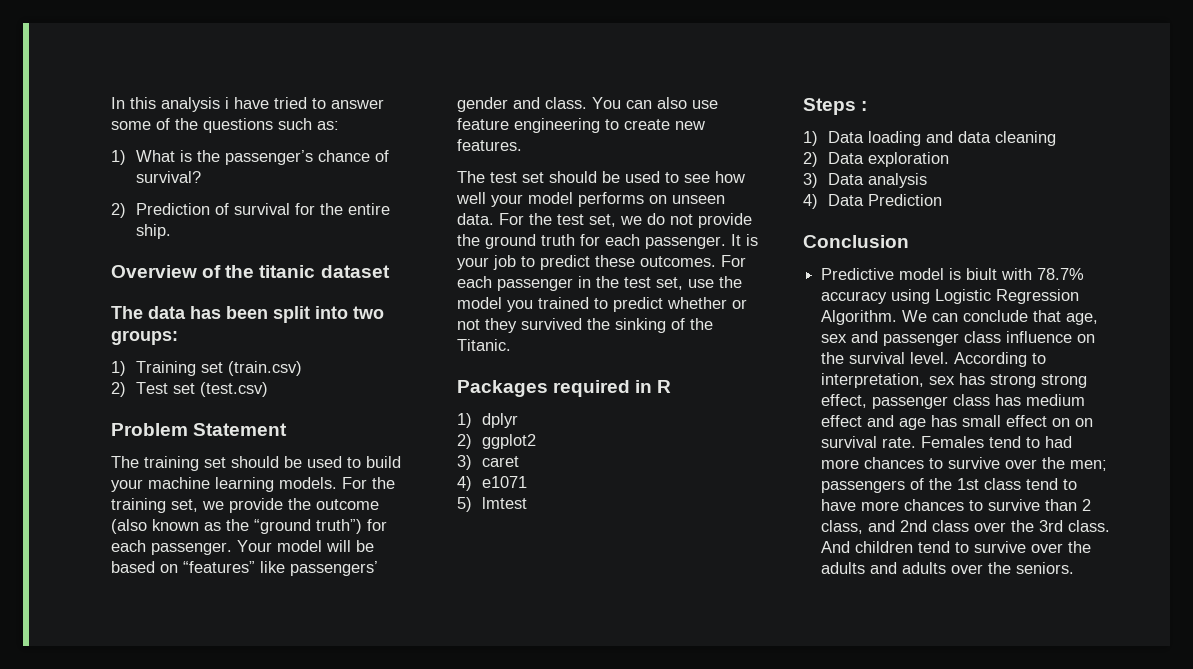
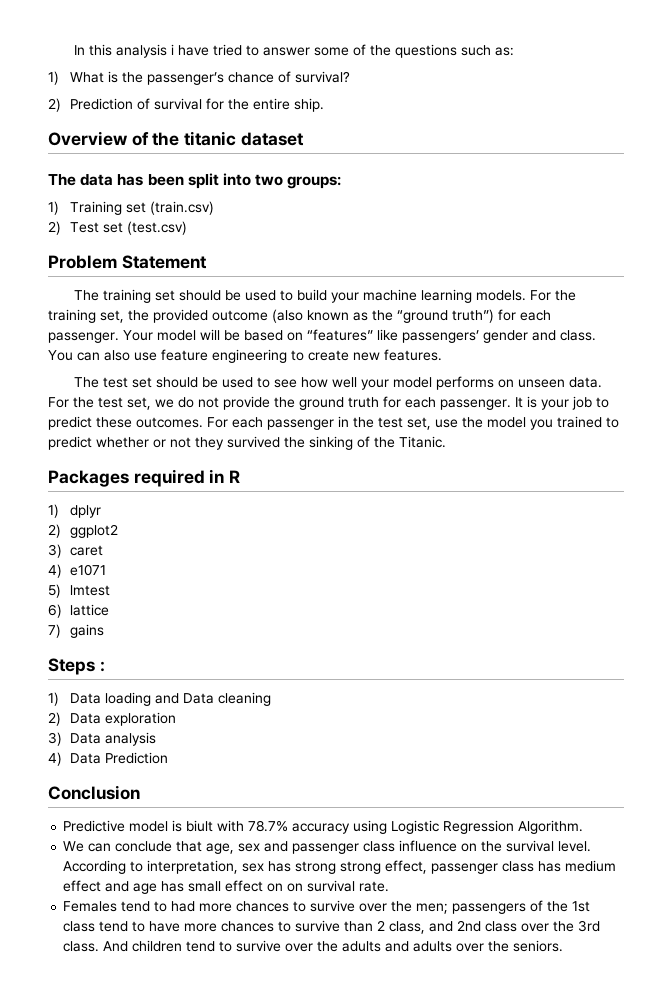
[202,498,311,513] we provide the -> [128,309,208,323] the provided
(528, 503) none -> [48,604,109,618] [48,624,104,638] // 6) lattice // 7) gains
[958,131,992,143] data -> [182,693,214,704] Data
(898, 317) none -> (584, 827) //
(917, 442) none -> (390, 886) //

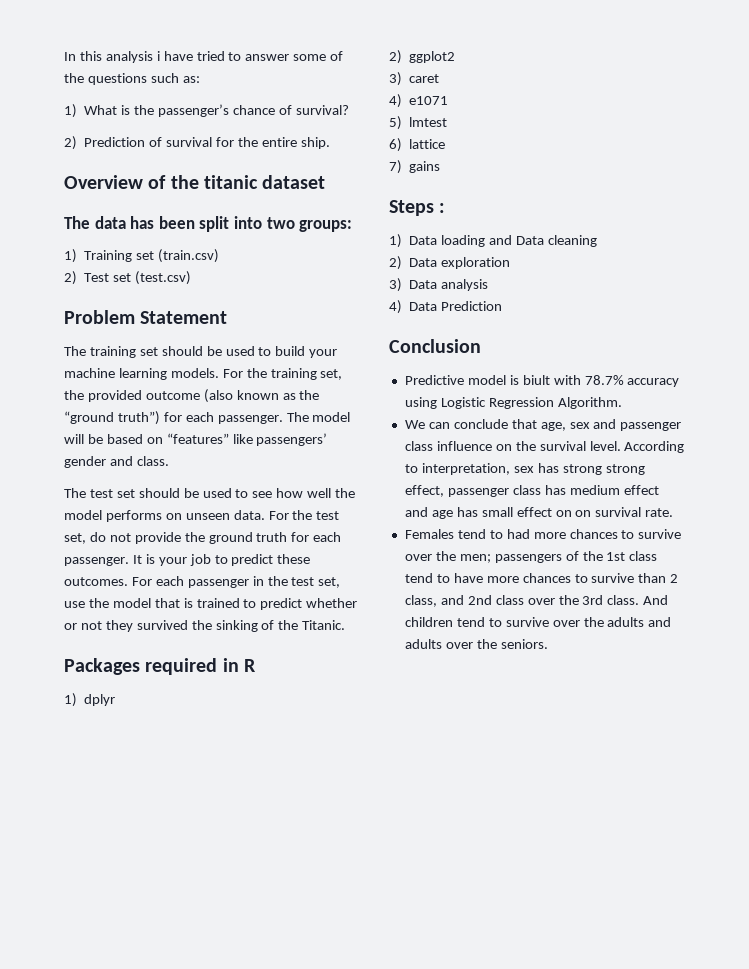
[123,330,153,341] Your -> [286,412,309,422] The
[48,349,442,363] You can also use feature engineering to create new features. -> (169, 461) none
[360,379,389,390] your -> [335,488,356,498] the
[155,399,174,408] we -> (86, 538) none
[530,419,553,430] you -> [154,598,193,608] that is

